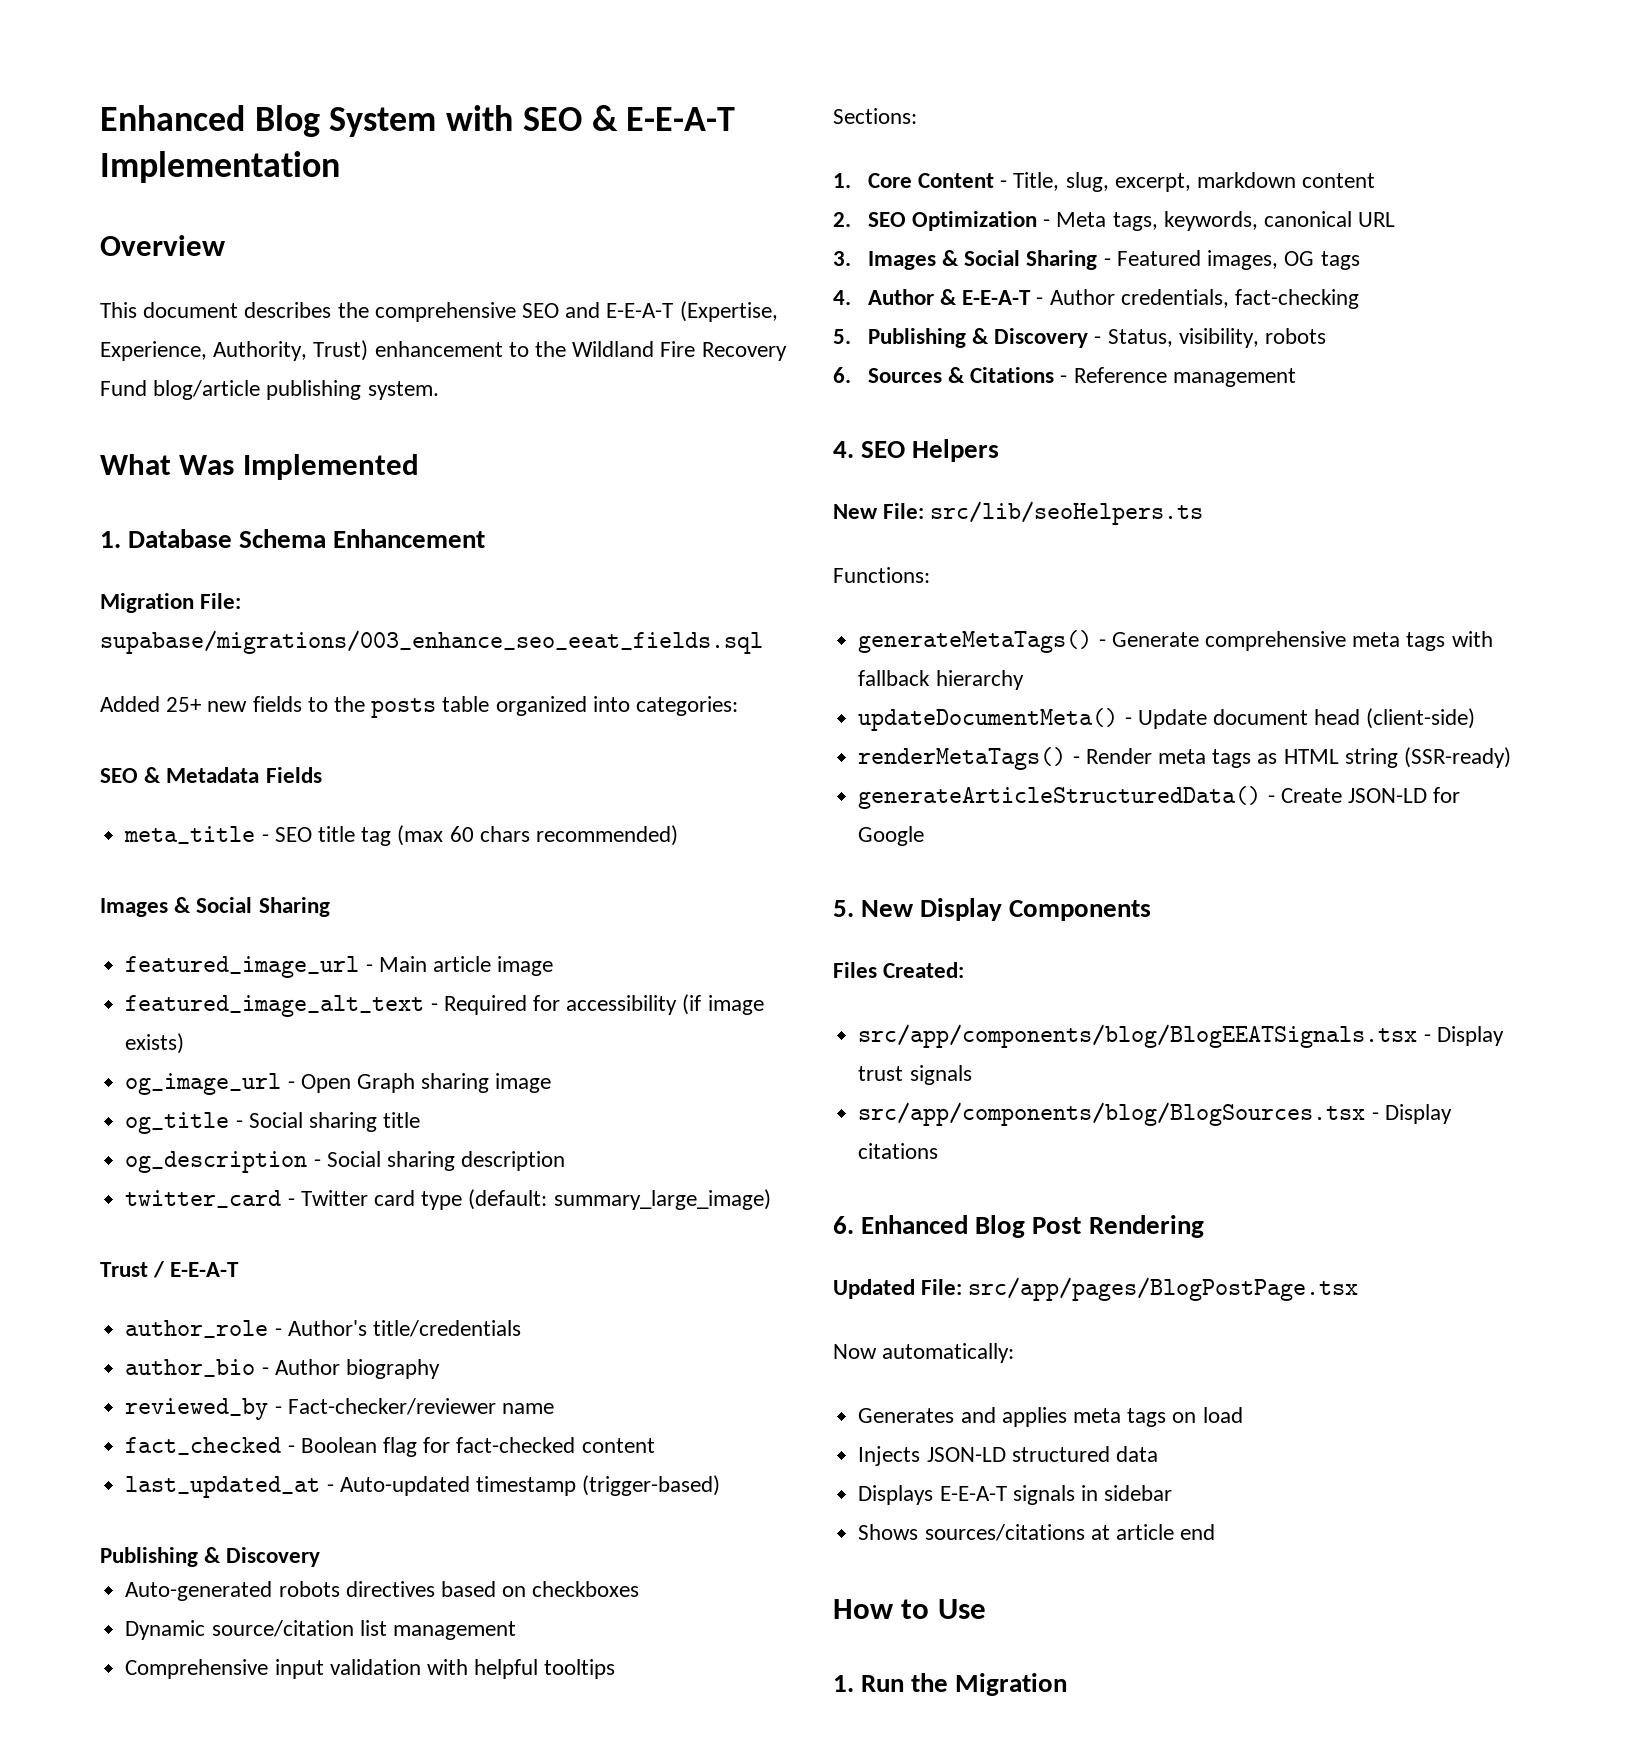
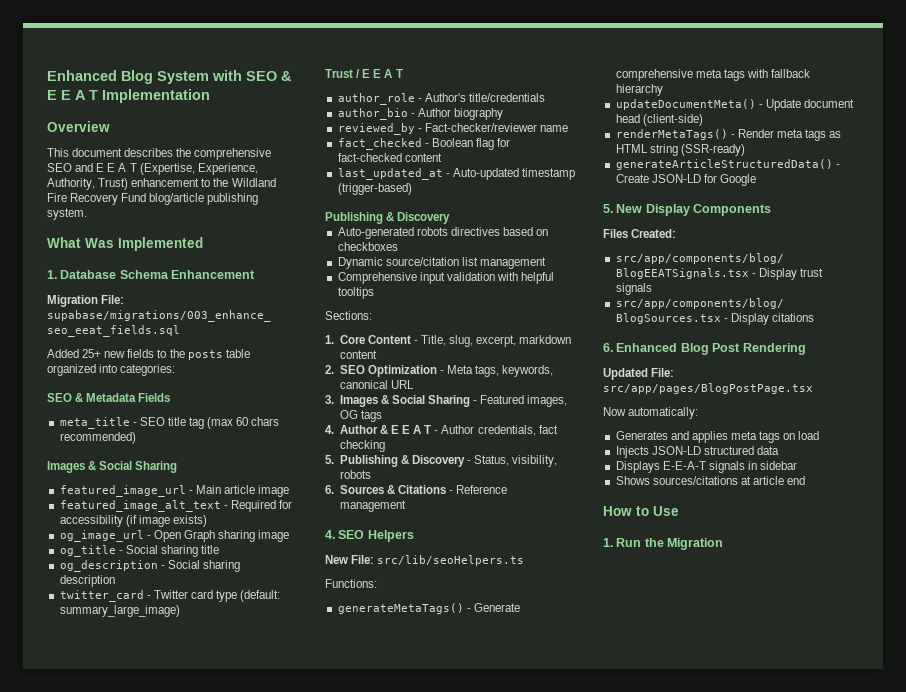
[626,107,736,131] E-E-A-T -> [47,90,98,100] E E A T
[606,303,674,318] E-E-A-T -> [96,163,137,172] E E A T
[170,1262,240,1277] E-E-A-T -> [362,69,403,78] E E A T
[962,290,1032,305] E-E-A-T -> [390,425,432,434] E E A T
[1235,289,1360,309] fact-checking -> [538,425,558,434] [339,440,385,452] fact checking

